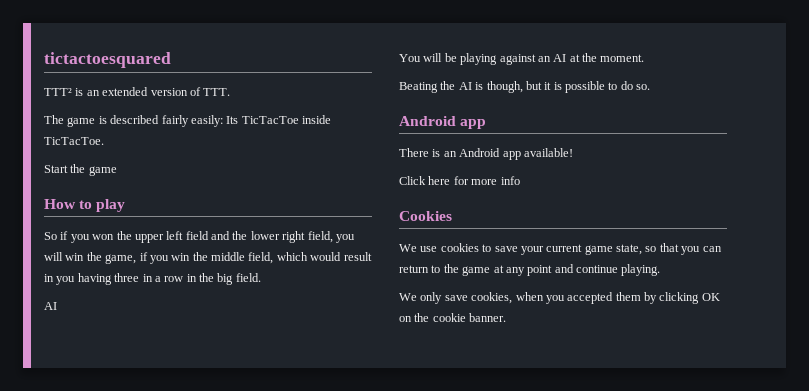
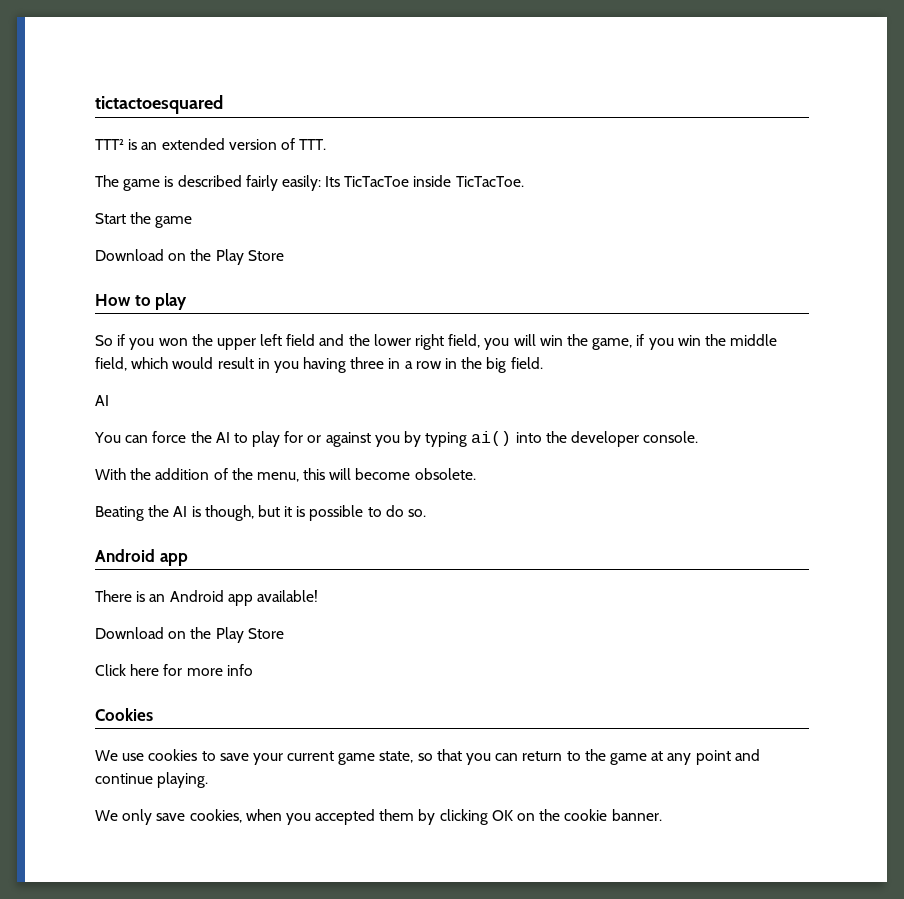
(117, 171) none -> [95,249,284,265] // Download on the Play Store
[423,53,645,65] will be playing against an AI at the moment. -> [125,431,699,447] [95,468,476,482] can force the AI to play for or against you by typing ai() into the developer console. // With the addition of the menu, this will become obsolete.
(573, 152) none -> [95,627,284,643] // Download on the Play Store

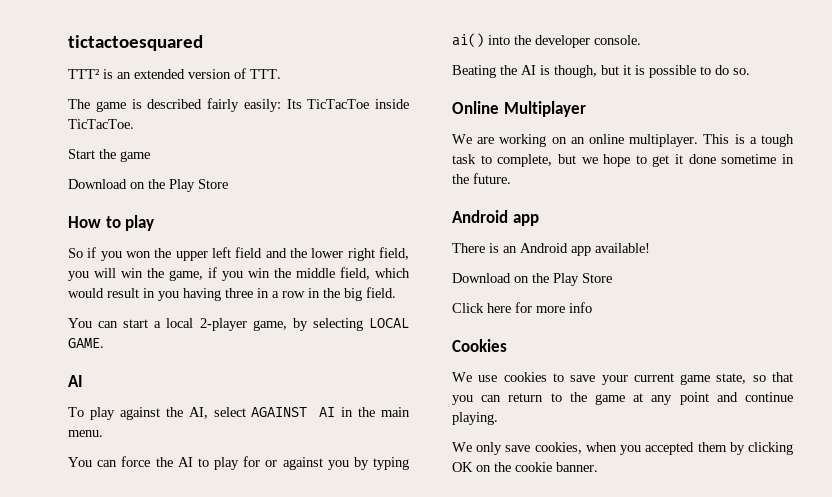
[95,395,109,406] AI -> [68,318,409,331] [68,338,104,348] [68,375,83,387] [68,407,411,420] [68,430,103,437] You can start a local 2-player game, by selecting LOCAL GAME. // AI // To play against the AI, select AGAINST AI in the main menu.
[95,468,476,482] // With the addition of the menu, this will become obsolete. -> (641, 40) none
(427, 513) none -> [452,101,586,117] [452,134,794,147] [452,154,794,167] [452,173,511,184] // Online Multiplayer // We are working on an online multiplayer. This is a tough task to complete, but we hope to get it done sometime in the future.

